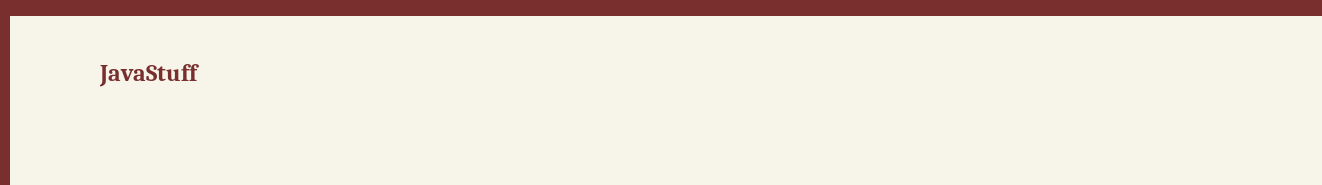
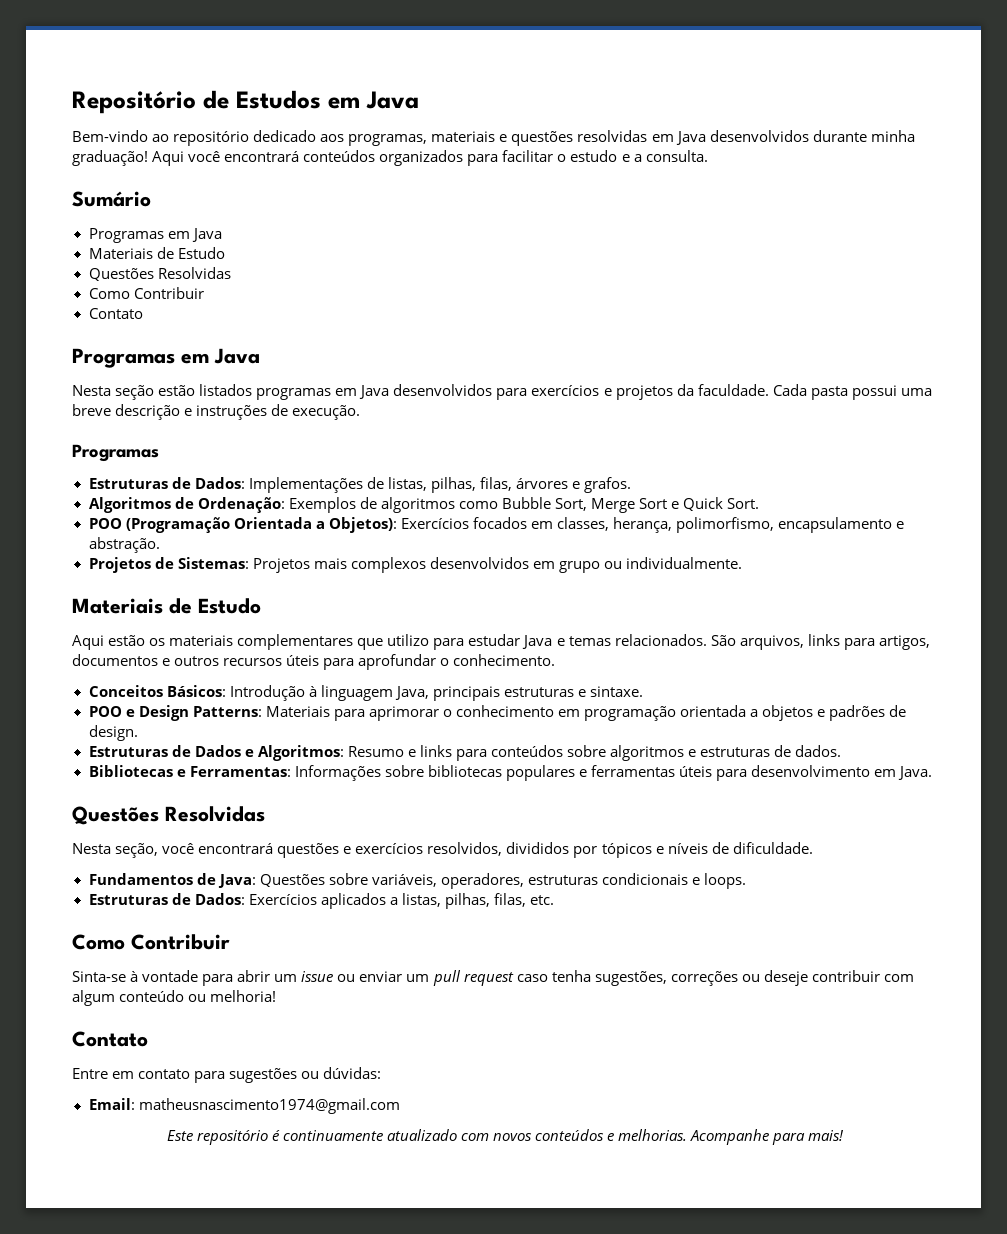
[99,64,199,87] JavaStuff -> [72,90,419,114] [72,130,915,146] [72,150,708,166] [72,191,151,207] [88,228,222,243] [88,247,225,259] [88,267,231,281] [88,287,204,299] [88,308,143,319] [72,348,260,368] [72,384,932,400] [72,404,361,420] [72,444,159,462] [88,477,631,493] [88,497,760,513] [88,517,905,533] [88,537,160,553] [88,557,742,573] [72,598,261,614] [72,634,930,650] [72,654,556,670] [88,685,643,701] [88,705,907,721] [88,725,138,741] [88,745,842,761] [88,765,933,781] [72,806,265,825] [72,842,813,858] [88,873,746,889] [88,893,554,909] [72,934,230,950] [72,970,914,986] [72,990,277,1006] [72,1031,148,1047] [72,1067,382,1083] [88,1098,400,1114] [166,1129,845,1145] Repositório de Estudos em Java // Bem-vindo ao repositório dedicado aos programas, materiais e questões resolvidas em Java desenvolvidos durante minha graduação! Aqui você encontrará conteúdos organizados para facilitar o estudo e a consulta. // Sumário // Programas em Java // Materiais de Estudo // Questões Resolvidas // Como Contribuir // Contato // Programas em Java // Nesta seção estão listados programas em Java desenvolvidos para exercícios e projetos da faculdade. Cada pasta possui uma breve descrição e instruções de execução. // Programas // Estruturas de Dados: Implementações de listas, pilhas, filas, árvores e grafos. // Algoritmos de Ordenação: Exemplos de algoritmos como Bubble Sort, Merge Sort e Quick Sort. // POO (Programação Orientada a Objetos): Exercícios focados em classes, herança, polimorfismo, encapsulamento e abstração. // Projetos de Sistemas: Projetos mais complexos desenvolvidos em grupo ou individualmente. // Materiais de Estudo // Aqui estão os materiais complementares que utilizo para estudar Java e temas relacionados. São arquivos, links para artigos, documentos e outros recursos úteis para aprofundar o conhecimento. // Conceitos Básicos: Introdução à linguagem Java, principais estruturas e sintaxe. // POO e Design Patterns: Materiais para aprimorar o conhecimento em programação orientada a objetos e padrões de design. // Estruturas de Dados e Algoritmos: Resumo e links para conteúdos sobre algoritmos e estruturas de dados. // Bibliotecas e Ferramentas: Informações sobre bibliotecas populares e ferramentas úteis para desenvolvimento em Java. // Questões Resolvidas // Nesta seção, você encontrará questões e exercícios resolvidos, divididos por tópicos e níveis de dificuldade. // Fundamentos de Java: Questões sobre variáveis, operadores, estruturas condicionais e loops. // Estruturas de Dados: Exercícios aplicados a listas, pilhas, filas, etc. // Como Contribuir // Sinta-se à vontade para abrir um issue ou enviar um pull request caso tenha sugestões, correções ou deseje contribuir com algum conteúdo ou melhoria! // Contato // Entre em contato para sugestões ou dúvidas: // Email: matheusnascimento1974@gmail.com // Este repositório é continuamente atualizado com novos conteúdos e melhorias. Acompanhe para mais!

